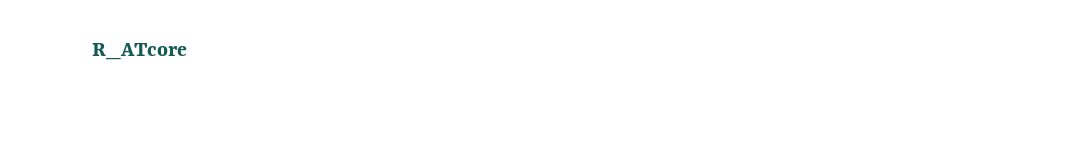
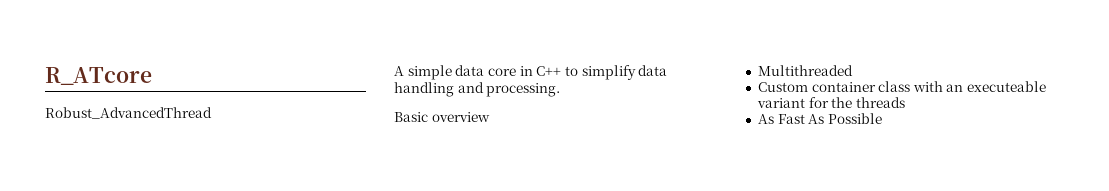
(187, 51) none -> [45,107,212,119] [394,65,668,80] [394,82,561,97] [394,112,490,122] [757,65,853,76] [757,81,1047,92] [756,97,905,108] [757,113,882,124] // Robust_AdvancedThread // A simple data core in C++ to simplify data handling and processing. // Basic overview // Multithreaded // Custom container class with an executeable variant for the threads // As Fast As Possible

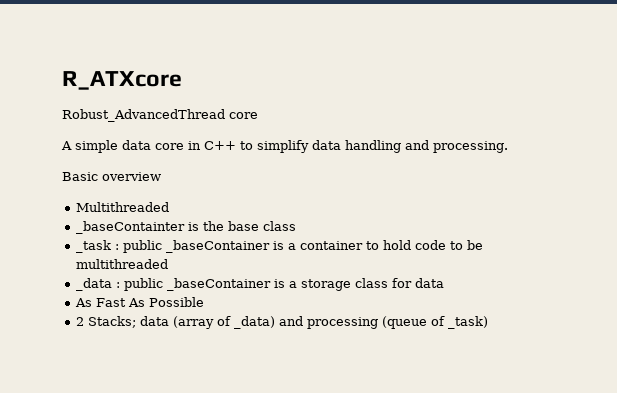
[45,67,152,85] R_ATcore -> [62,71,182,90] R_ATXcore
(212, 113) none -> [229,112,258,119] core
[757,81,1047,92] [756,97,905,108] [757,113,882,124] Custom container class with an executeable variant for the threads // As Fast As Possible -> [76,221,297,234] [76,240,484,253] [76,259,169,269] [76,278,445,291] [75,297,205,307] [76,316,489,329] _baseContainter is the base class // _task : public _baseContainer is a container to hold code to be multithreaded // _data : public _baseContainer is a storage class for data // As Fast As Possible // 2 Stacks; data (array of _data) and processing (queue of _task)

